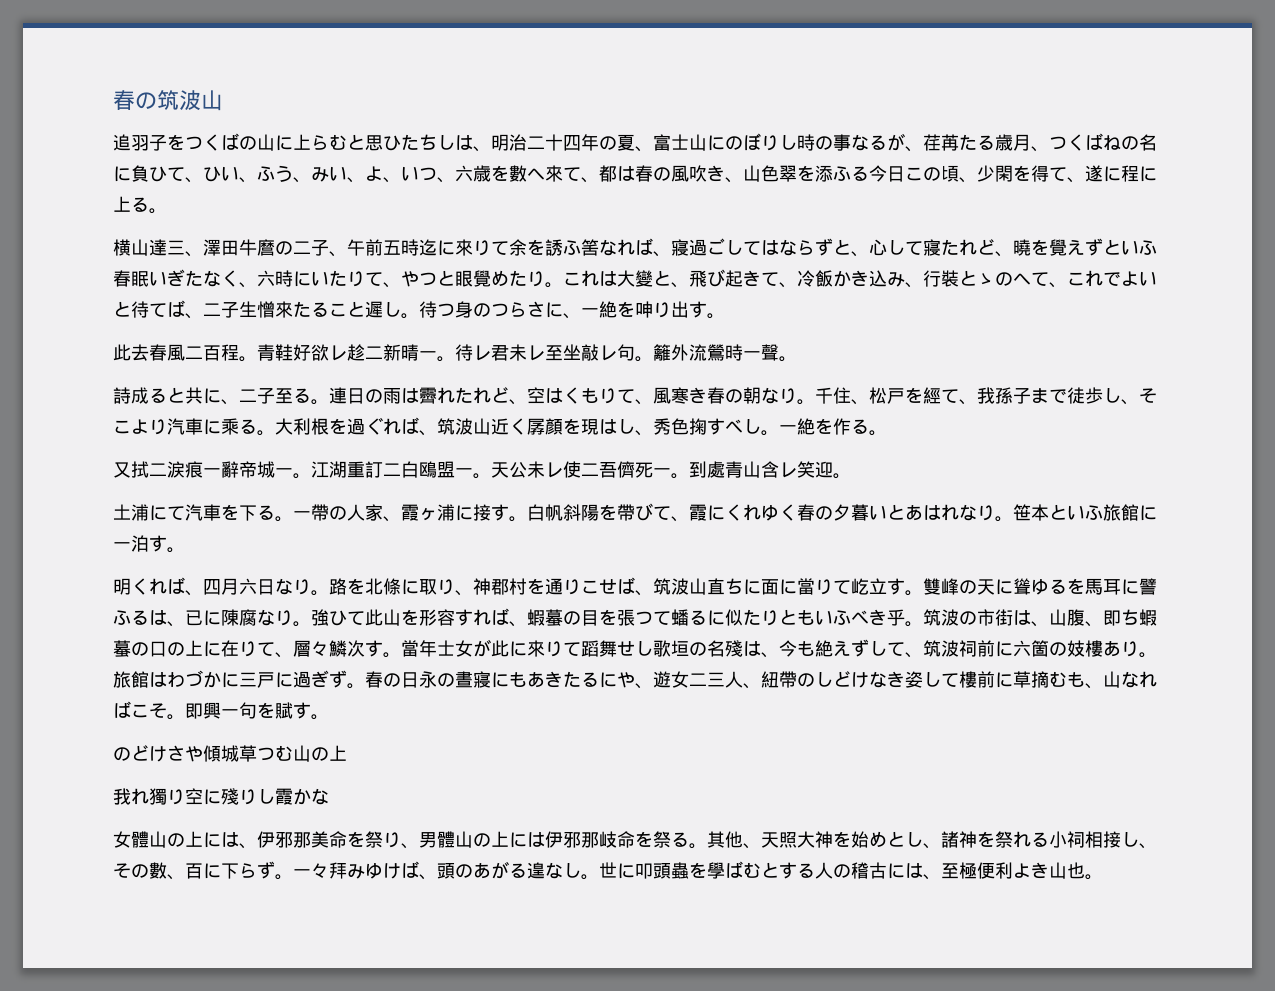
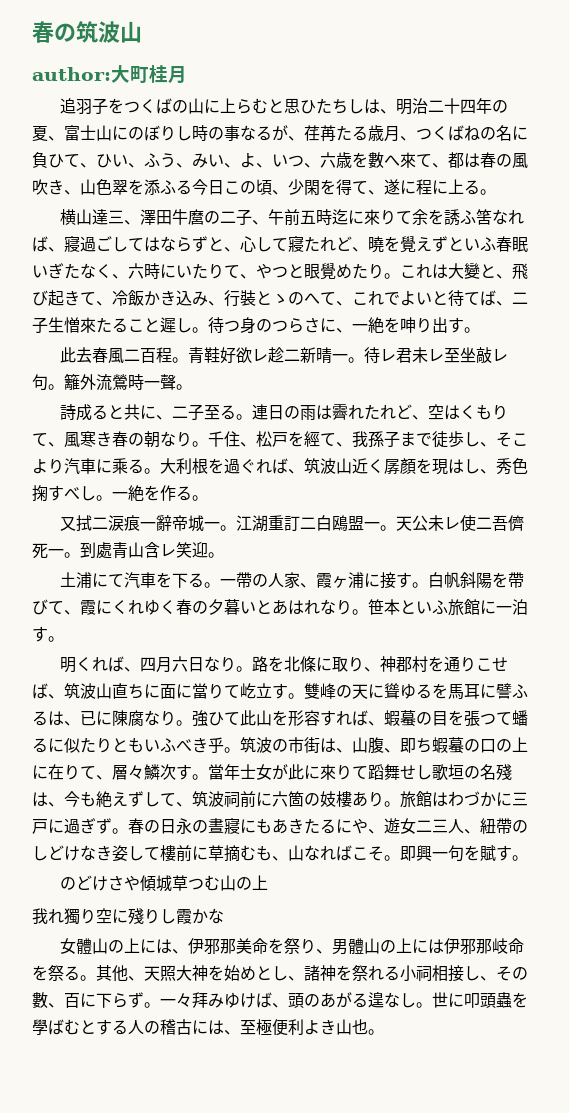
(223, 100) none -> [32,65,187,84] // author:大町桂月

